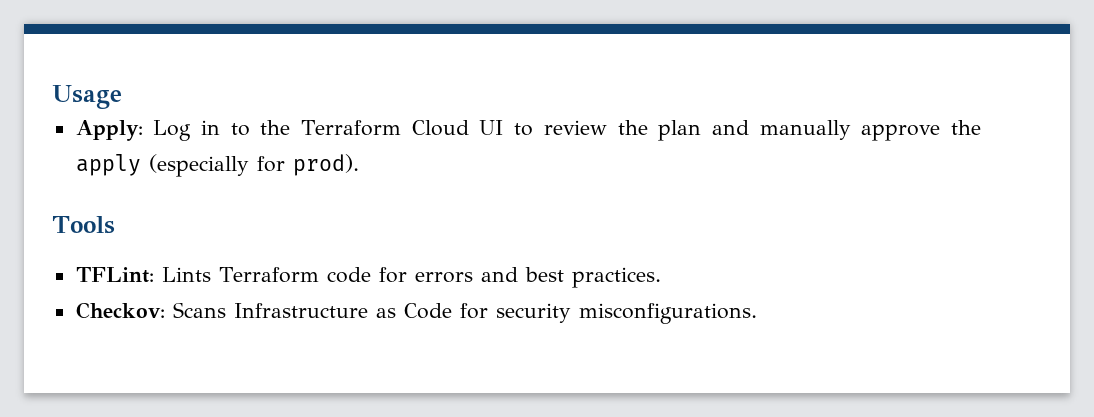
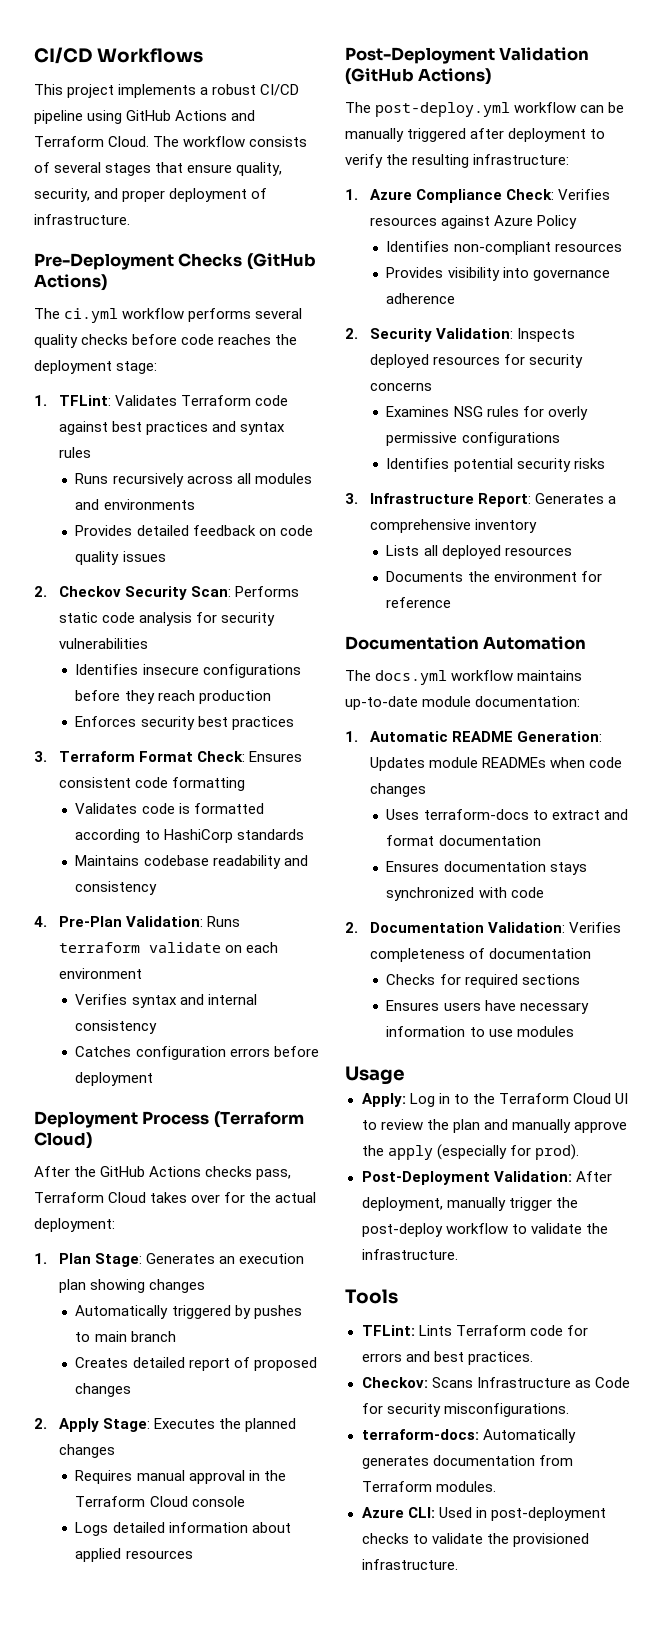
(52, 97) none -> [34,47,203,64] [34,84,300,98] [34,110,256,124] [34,136,308,147] [34,162,283,176] [34,188,268,202] [34,214,130,225] [34,253,316,270] [34,274,107,291] [34,308,303,323] [34,334,298,348] [34,360,158,374] [34,395,289,406] [58,421,286,435] [58,447,91,458] [75,473,312,487] [75,499,195,510] [75,525,313,536] [75,551,166,565] [34,586,300,600] [58,612,276,626] [58,638,148,649] [75,664,301,678] [75,690,271,704] [75,716,294,730] [34,751,303,762] [58,777,246,791] [75,803,264,814] [75,829,304,843] [75,855,308,869] [75,881,158,895] [34,916,241,927] [58,942,279,953] [58,968,142,979] [75,994,257,1008] [75,1020,158,1034] [75,1046,319,1060] [75,1072,154,1086] [34,1111,304,1128] [34,1132,92,1149] [34,1166,292,1180] [34,1192,317,1203] [34,1218,115,1232] [34,1253,305,1267] [58,1279,206,1293] [75,1305,302,1319] [75,1331,176,1342] [75,1357,317,1371] [75,1383,132,1397] [34,1418,297,1432] [58,1444,115,1458] [75,1470,286,1484] [75,1496,245,1507] [75,1522,291,1536] [75,1548,193,1562] [345,47,590,64] [345,68,492,85] [345,102,625,117] [345,128,606,142] [345,154,570,168] [345,189,611,203] [369,215,578,229] [386,241,622,255] [386,267,610,281] [386,293,456,304] [345,328,576,342] [369,354,584,368] [369,382,432,391] [386,406,588,420] [386,432,560,446] [386,458,605,472] [345,493,617,507] [369,519,538,533] [386,545,572,559] [386,571,602,582] [386,597,452,608] [345,636,587,650] [345,670,583,685] [345,696,581,710] [345,731,603,742] [369,757,623,771] [369,783,426,797] [386,809,628,820] [386,835,541,846] [386,861,587,875] [386,887,544,901] [345,922,622,933] [369,948,592,962] [386,974,580,988] [386,1000,589,1014] [386,1026,574,1037] CI/CD Workflows // This project implements a robust CI/CD pipeline using GitHub Actions and Terraform Cloud. The workflow consists of several stages that ensure quality, security, and proper deployment of infrastructure. // Pre-Deployment Checks (GitHub Actions) // The ci.yml workflow performs several quality checks before code reaches the deployment stage: // 1. TFLint: Validates Terraform code against best practices and syntax rules // Runs recursively across all modules and environments // Provides detailed feedback on code quality issues // 2. Checkov Security Scan: Performs static code analysis for security vulnerabilities // Identifies insecure configurations before they reach production // Enforces security best practices // 3. Terraform Format Check: Ensures consistent code formatting // Validates code is formatted according to HashiCorp standards // Maintains codebase readability and consistency // 4. Pre-Plan Validation: Runs terraform validate on each environment // Verifies syntax and internal consistency // Catches configuration errors before deployment // Deployment Process (Terraform Cloud) // After the GitHub Actions checks pass, Terraform Cloud takes over for the actual deployment: // 1. Plan Stage: Generates an execution plan showing changes // Automatically triggered by pushes to main branch // Creates detailed report of proposed changes // 2. Apply Stage: Executes the planned changes // Requires manual approval in the Terraform Cloud console // Logs detailed information about applied resources // Post-Deployment Validation (GitHub Actions) // The post-deploy.yml workflow can be manually triggered after deployment to verify the resulting infrastructure: // 1. Azure Compliance Check: Verifies resources against Azure Policy // Identifies non-compliant resources // Provides visibility into governance adherence // 2. Security Validation: Inspects deployed resources for security concerns // Examines NSG rules for overly permissive configurations // Identifies potential security risks // 3. Infrastructure Report: Generates a comprehensive inventory // Lists all deployed resources // Documents the environment for reference // Documentation Automation // The docs.yml workflow maintains up-to-date module documentation: // 1. Automatic README Generation: Updates module READMEs when code changes // Uses terraform-docs to extract and format documentation // Ensures documentation stays synchronized with code // 2. Documentation Validation: Verifies completeness of documentation // Checks for required sections // Ensures users have necessary information to use modules //
(359, 165) none -> [361,1171,612,1185] [361,1197,578,1211] [361,1223,608,1237] [361,1249,458,1260] // Post-Deployment Validation: After deployment, manually trigger the post-deploy workflow to validate the infrastructure.
(757, 313) none -> [361,1429,576,1443] [361,1455,573,1469] [361,1481,496,1492] [361,1507,606,1521] [361,1533,589,1547] [361,1559,458,1570] // terraform-docs: Automatically generates documentation from Terraform modules. // Azure CLI: Used in post-deployment checks to validate the provisioned infrastructure.

